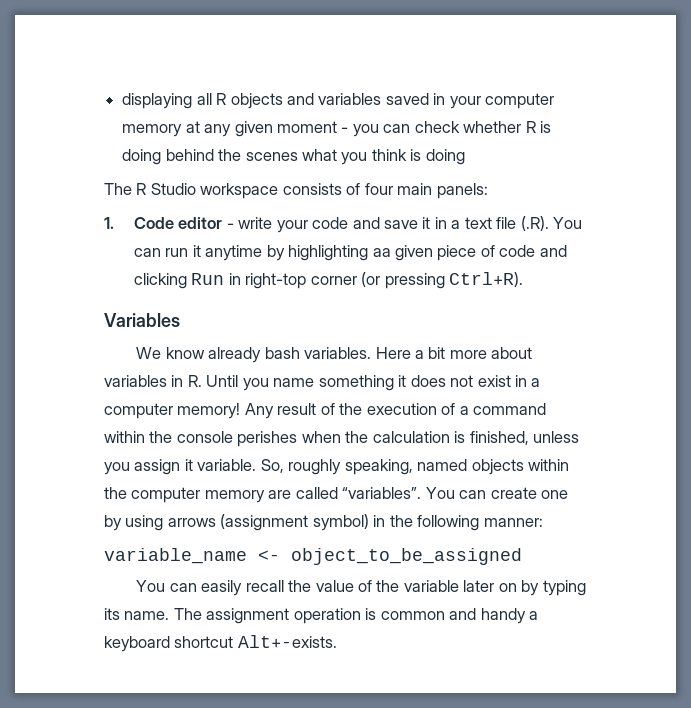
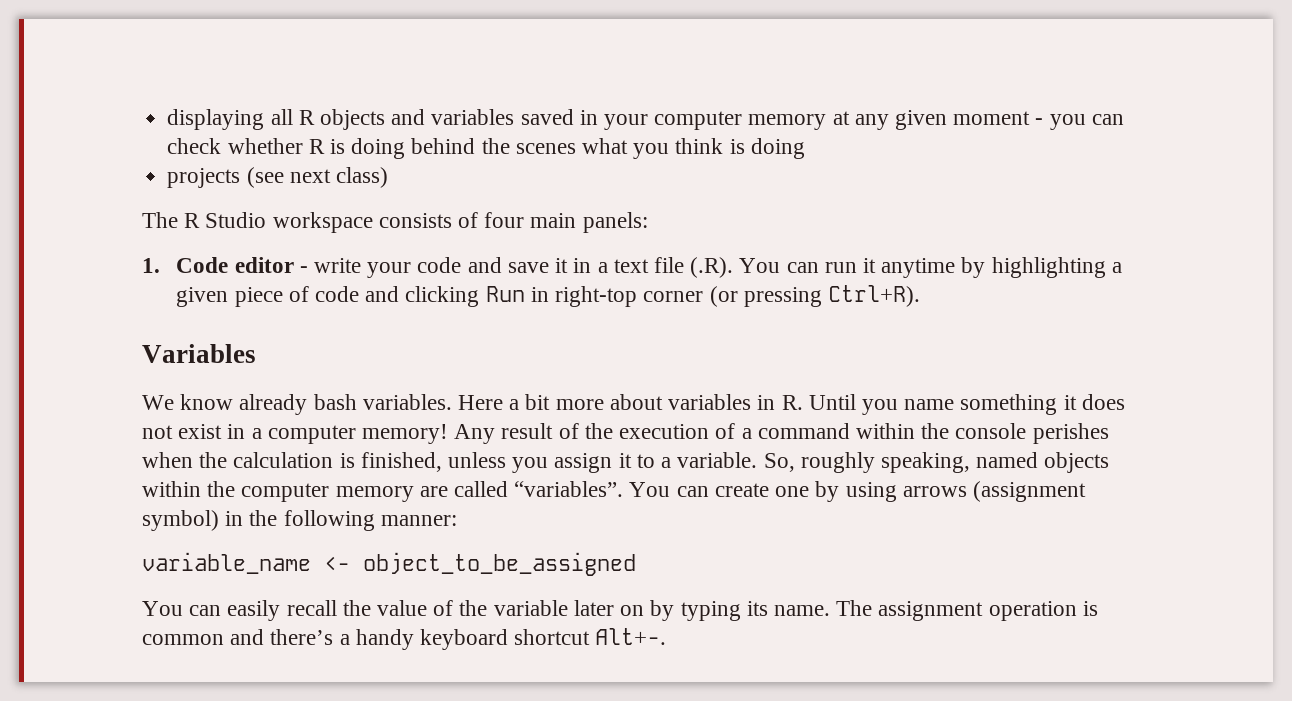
(465, 157) none -> [167,167,388,188] // projects (see next class)
[372,248,391,257] aa -> [1111,262,1122,273] a
(193, 465) none -> [636,454,672,468] to a
[480,608,539,624] handy a -> [270,629,414,650] there’s a handy
[237,635,337,648] Alt+-exists. -> [595,628,667,645] Alt+-.

